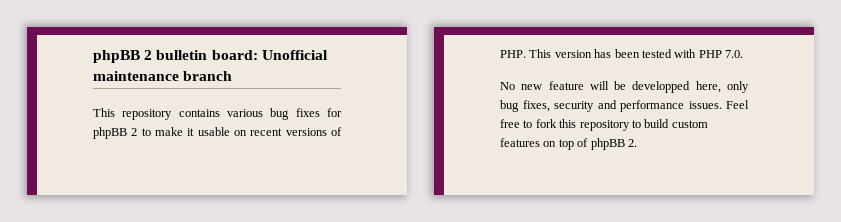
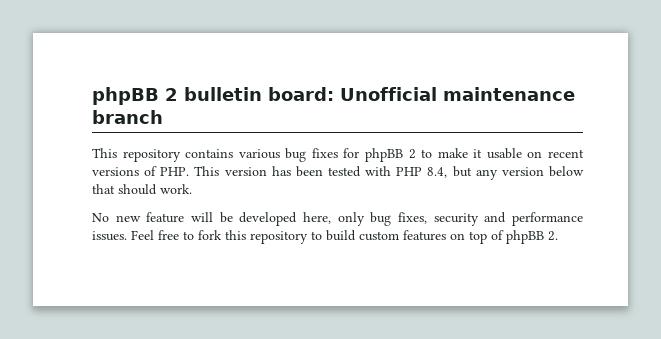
[725,50,743,58] 7.0. -> [427,166,585,180] [92,184,192,195] 8.4, but any version below that should work.
[632,81,691,93] developped -> [239,212,298,226] developed

